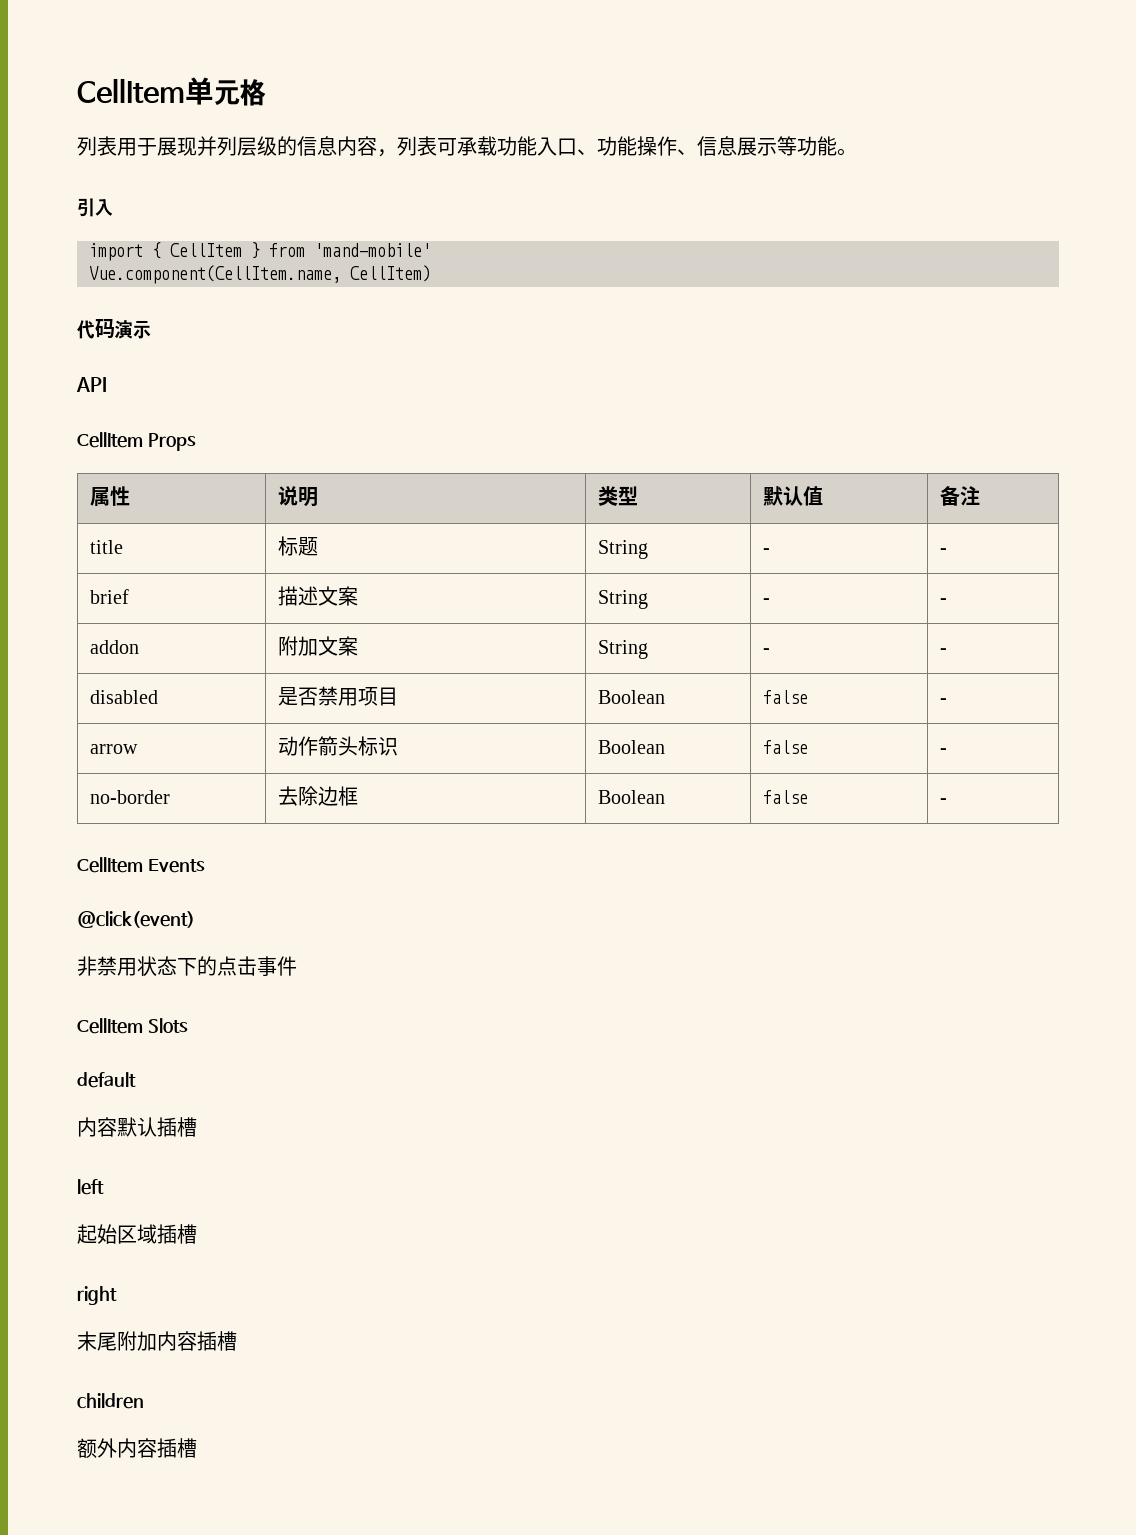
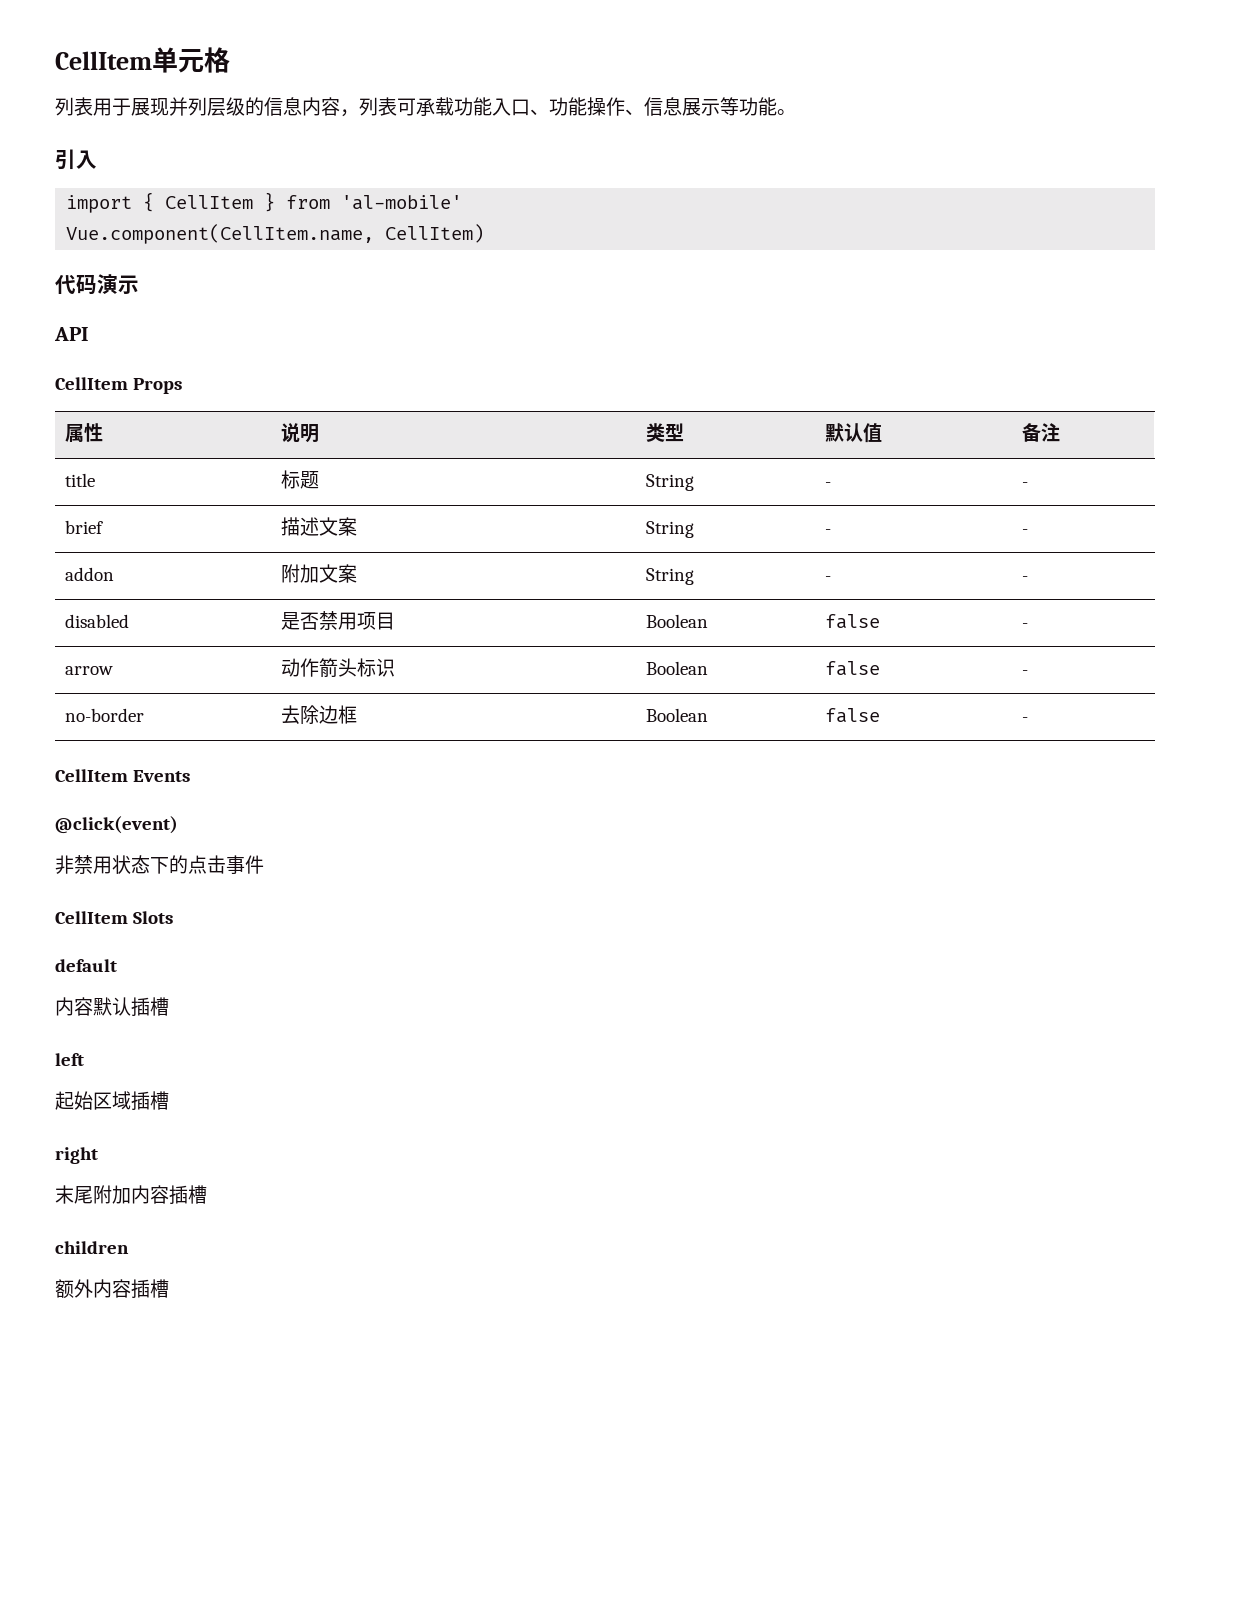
[314,243,431,257] 'mand-mobile' -> [341,195,463,210] 'al-mobile'

